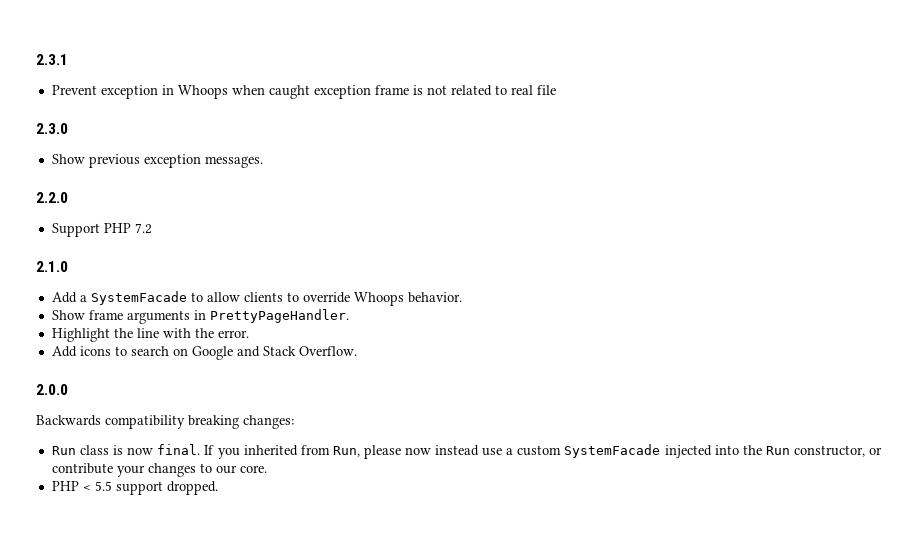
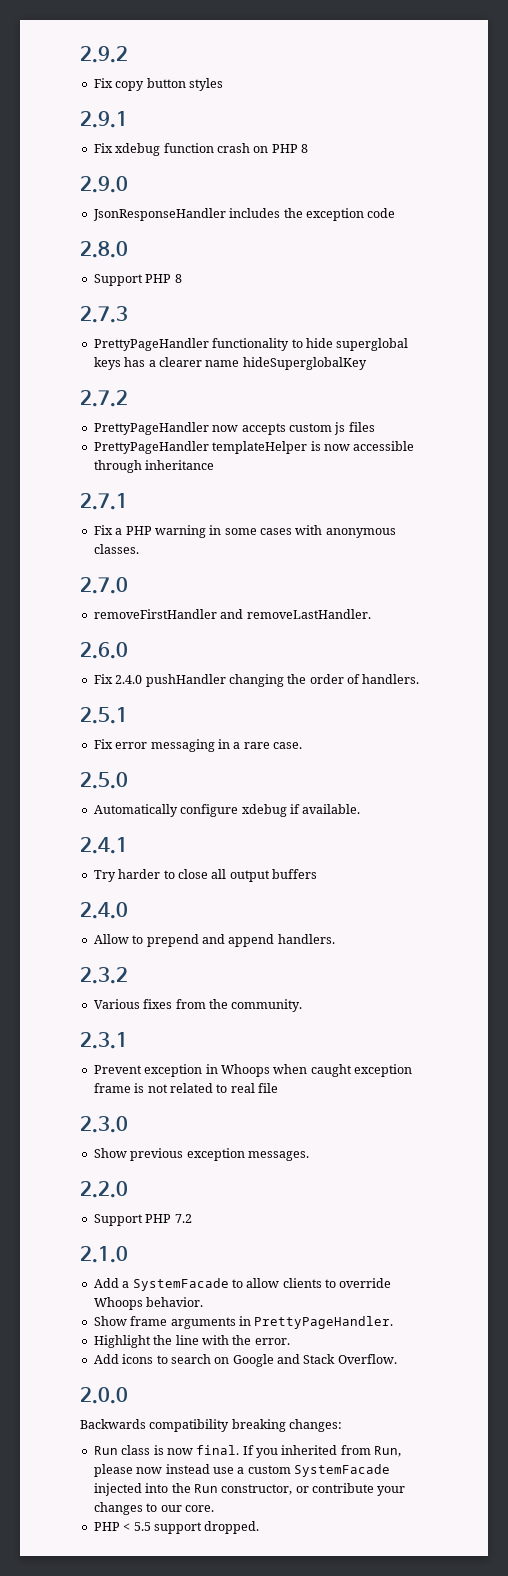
(36, 59) none -> [80,46,128,63] [93,78,223,91] [80,111,128,128] [93,143,308,156] [80,176,128,193] [92,208,396,221] [80,241,128,258] [93,274,182,286] [80,306,128,323] [93,338,409,351] [93,357,367,370] [80,390,128,407] [93,422,375,435] [93,441,415,454] [93,460,215,473] [80,493,128,510] [93,525,396,538] [93,544,139,554] [80,577,128,594] [93,609,371,619] [80,642,128,659] [93,674,420,687] [80,707,128,724] [93,739,302,752] [80,772,128,789] [93,804,361,817] [80,837,128,854] [93,869,317,882] [80,902,128,919] [93,934,335,947] [80,967,128,984] [93,999,303,1012] 2.9.2 // Fix copy button styles // 2.9.1 // Fix xdebug function crash on PHP 8 // 2.9.0 // JsonResponseHandler includes the exception code // 2.8.0 // Support PHP 8 // 2.7.3 // PrettyPageHandler functionality to hide superglobal keys has a clearer name hideSuperglobalKey // 2.7.2 // PrettyPageHandler now accepts custom js files // PrettyPageHandler templateHelper is now accessible through inheritance // 2.7.1 // Fix a PHP warning in some cases with anonymous classes. // 2.7.0 // removeFirstHandler and removeLastHandler. // 2.6.0 // Fix 2.4.0 pushHandler changing the order of handlers. // 2.5.1 // Fix error messaging in a rare case. // 2.5.0 // Automatically configure xdebug if available. // 2.4.1 // Try harder to close all output buffers // 2.4.0 // Allow to prepend and append handlers. // 2.3.2 // Various fixes from the community. //

